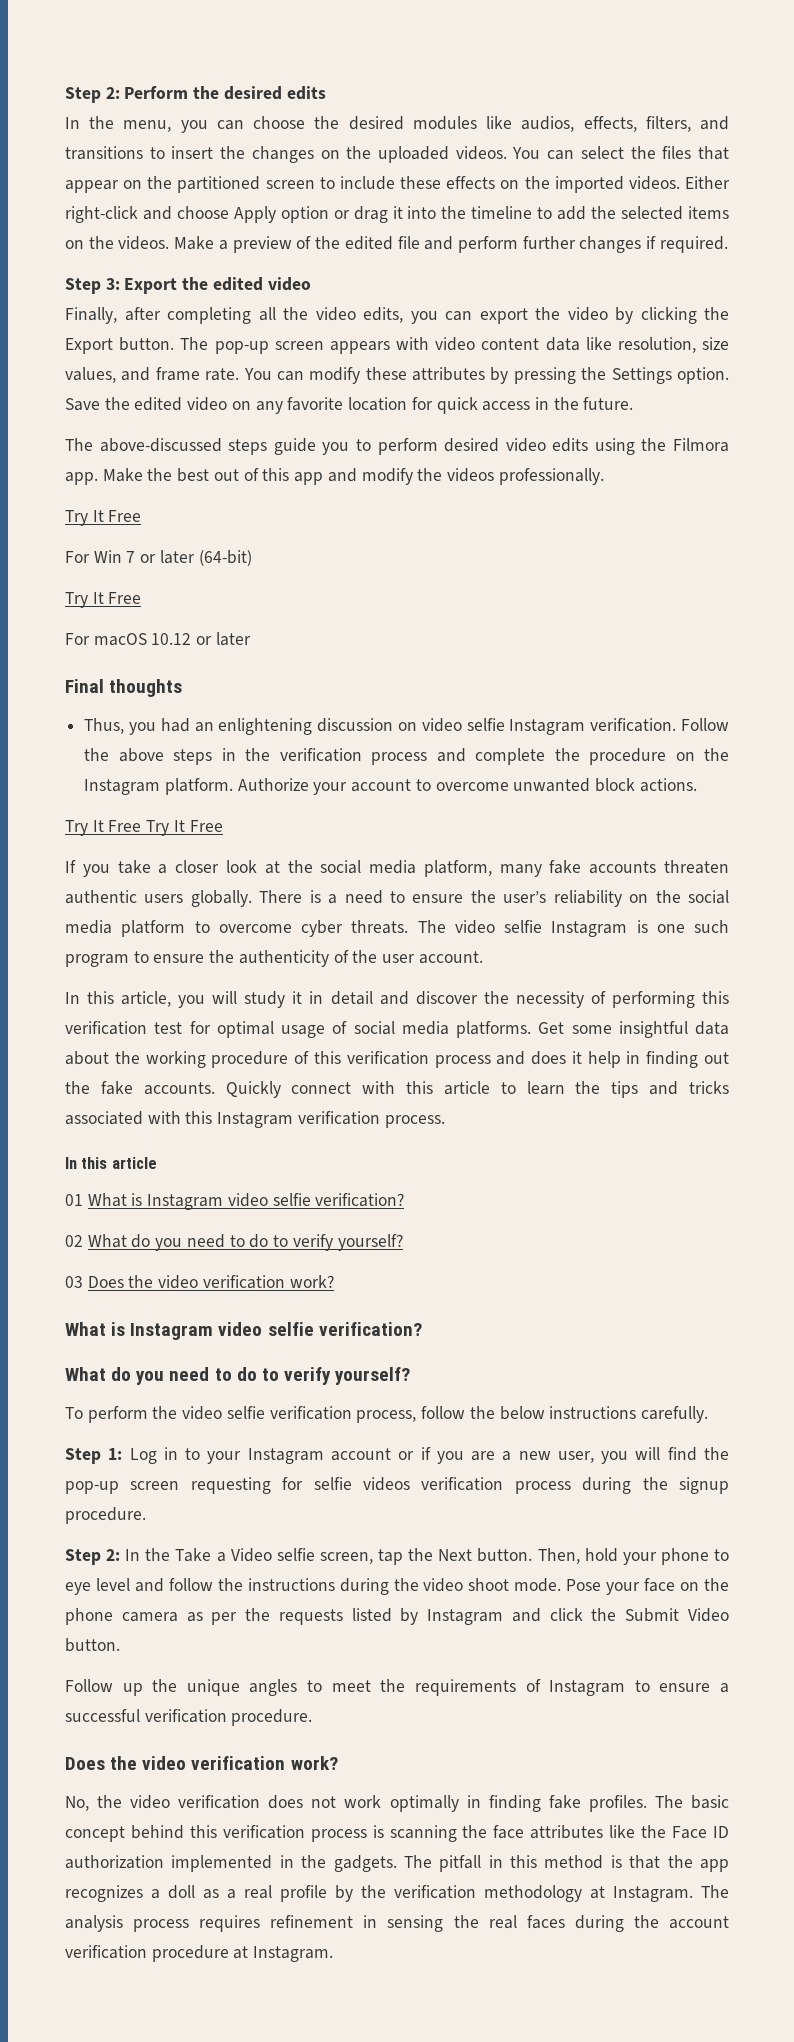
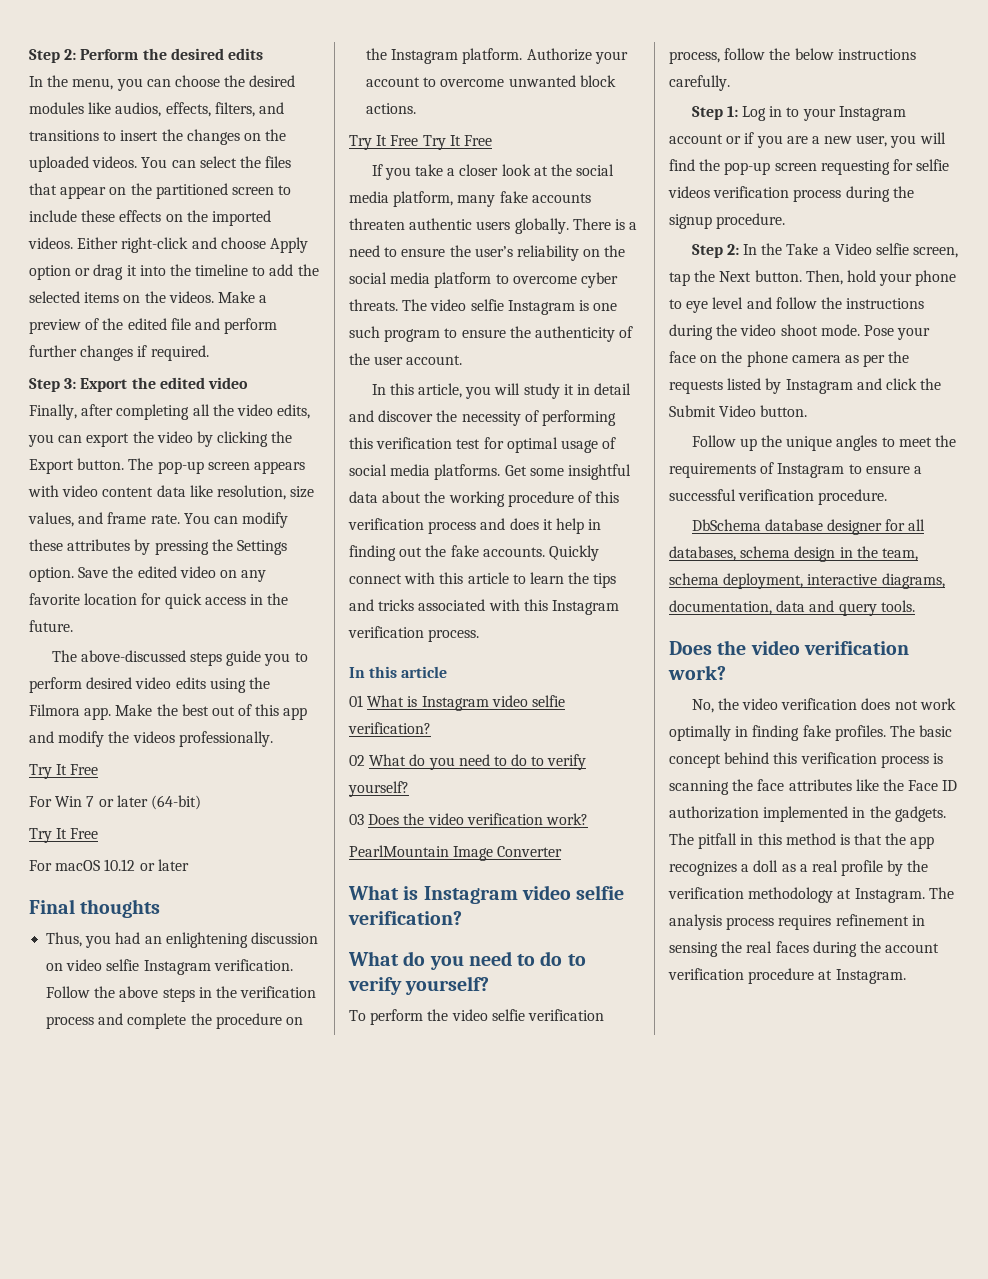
(334, 1281) none -> [349,845,563,861] // PearlMountain Image Converter
(313, 1717) none -> [691,519,926,535] [669,546,918,562] [669,573,945,589] [669,600,915,616] // DbSchema database designer for all databases, schema design in the team, schema deployment, interactive diagrams, documentation, data and query tools.

